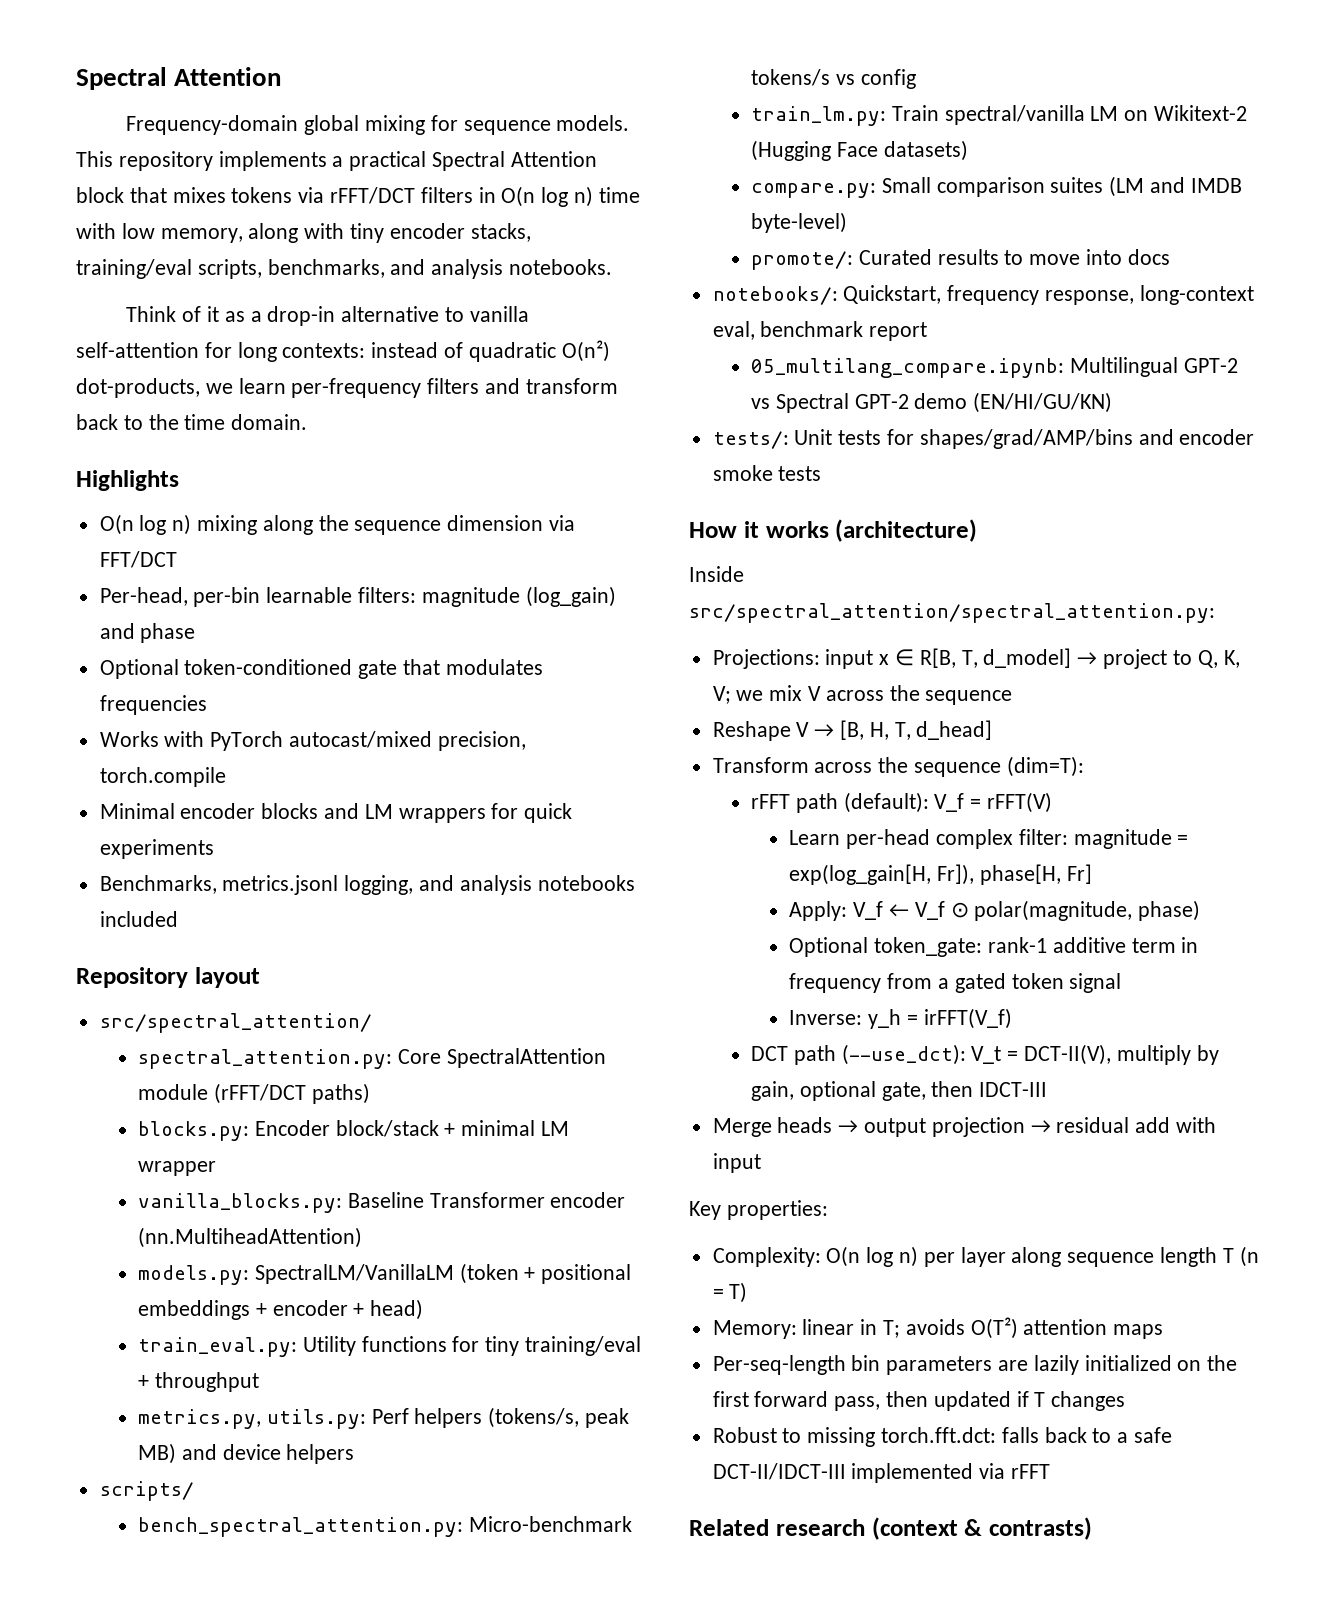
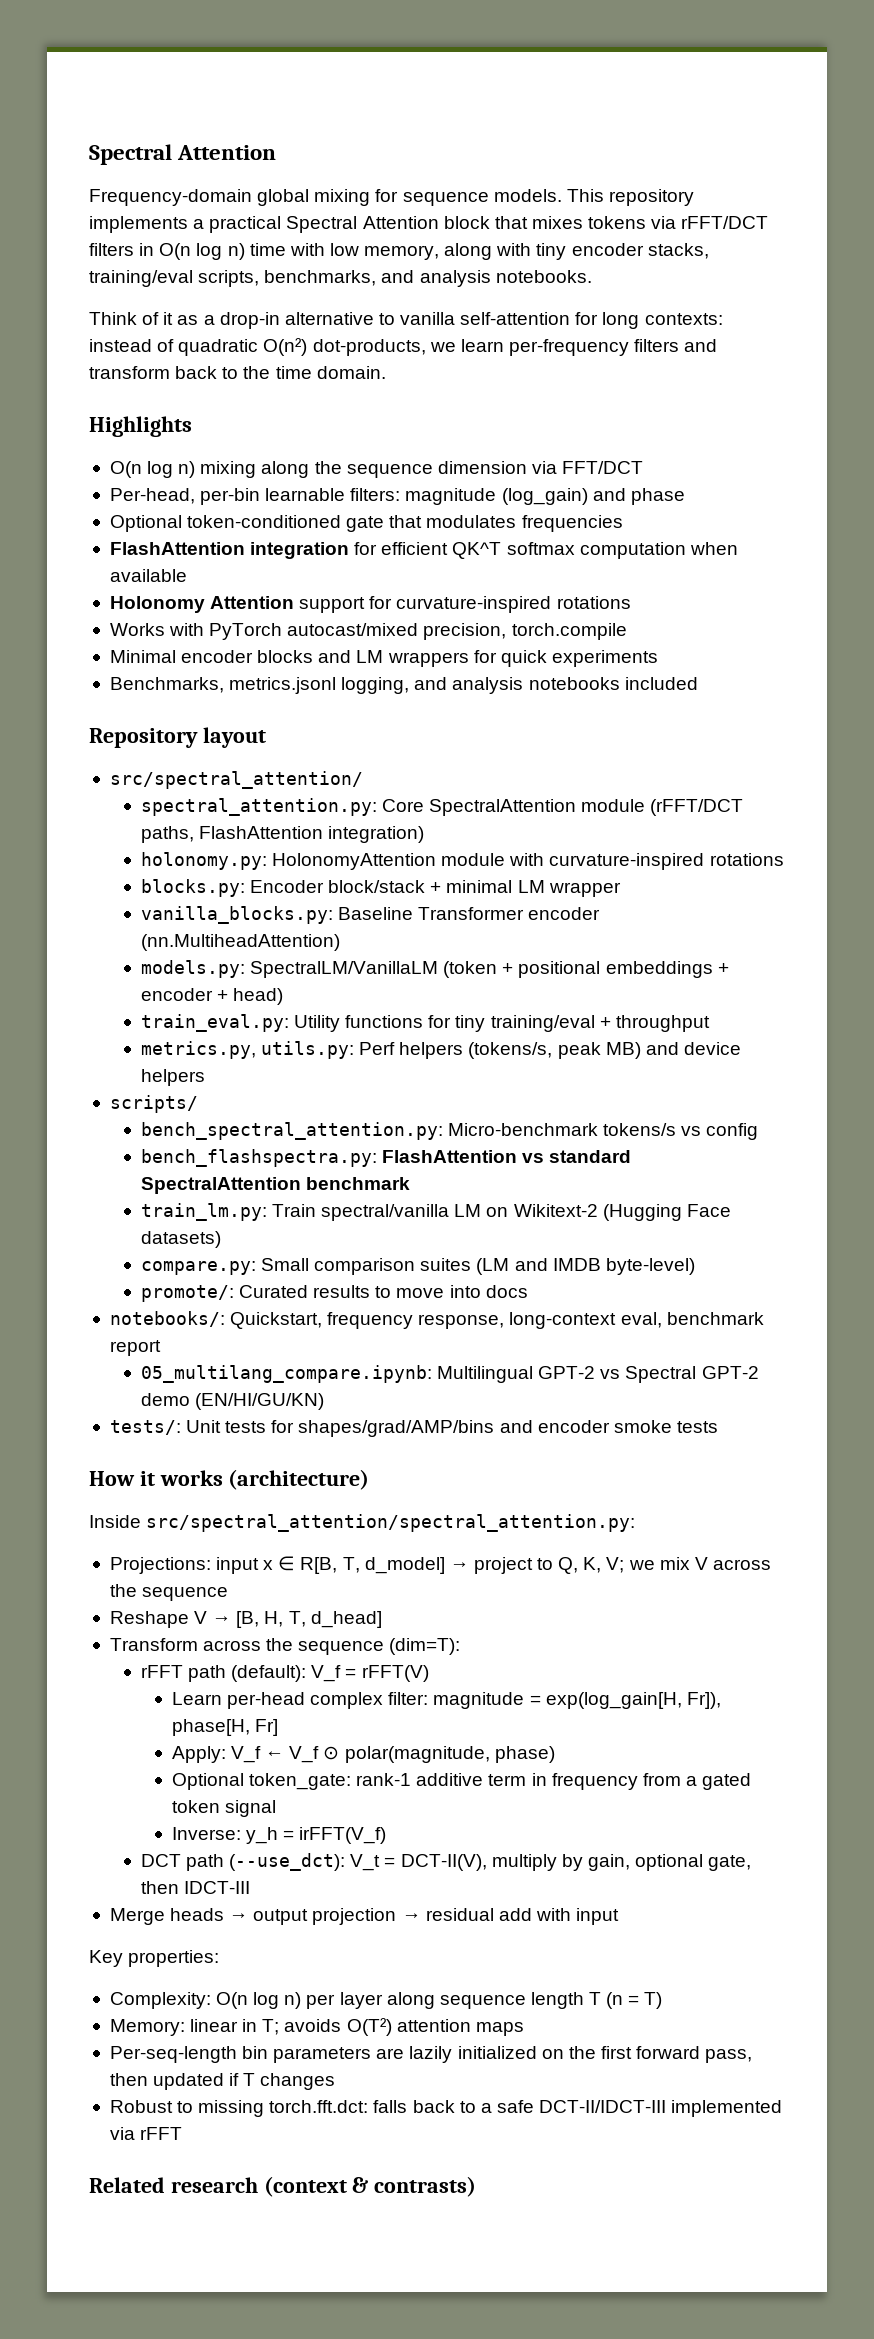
(207, 705) none -> [109,542,738,559] [109,569,187,582] [109,596,631,613] // FlashAttention integration for efficient QK^T softmax computation when available // Holonomy Attention support for curvature-inspired rotations
[311,1083,370,1104] paths) -> [140,826,425,843] [140,852,784,870] paths, FlashAttention integration) // holonomy.py: HolonomyAttention module with curvature-inspired rotations
(916, 79) none -> [140,1149,632,1167] [140,1177,411,1194] // bench_flashspectra.py: FlashAttention vs standard SpectralAttention benchmark

